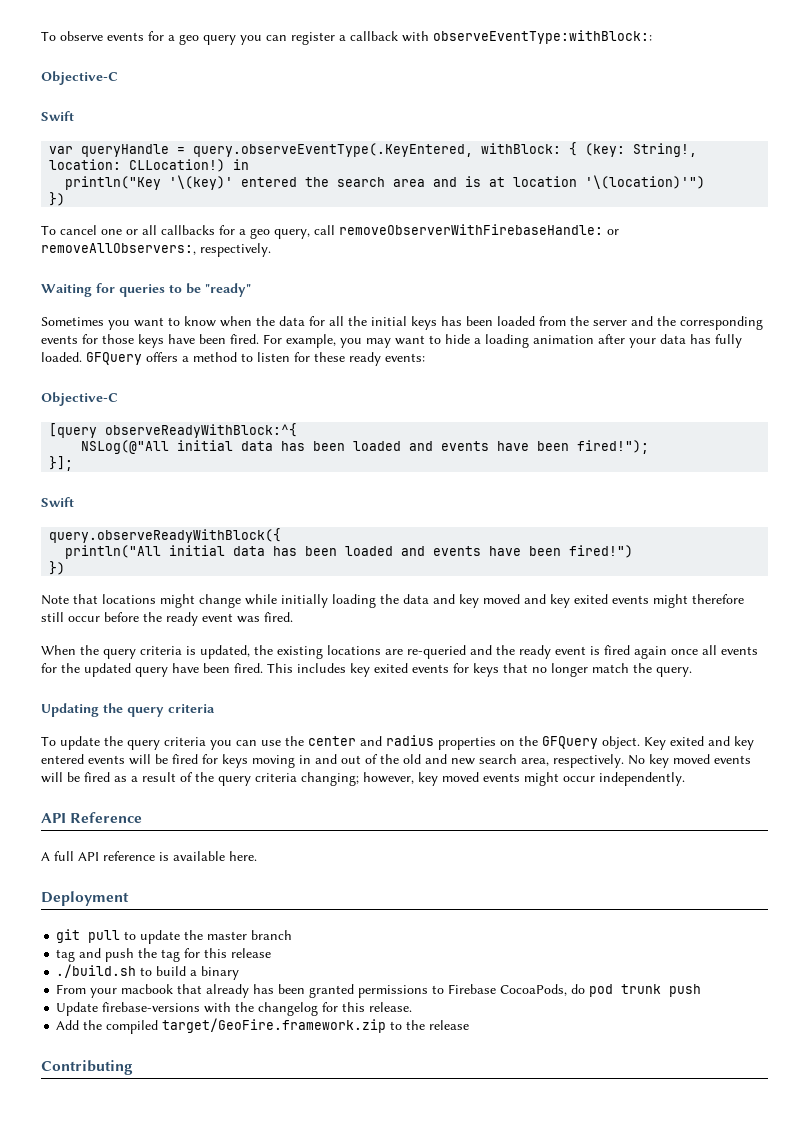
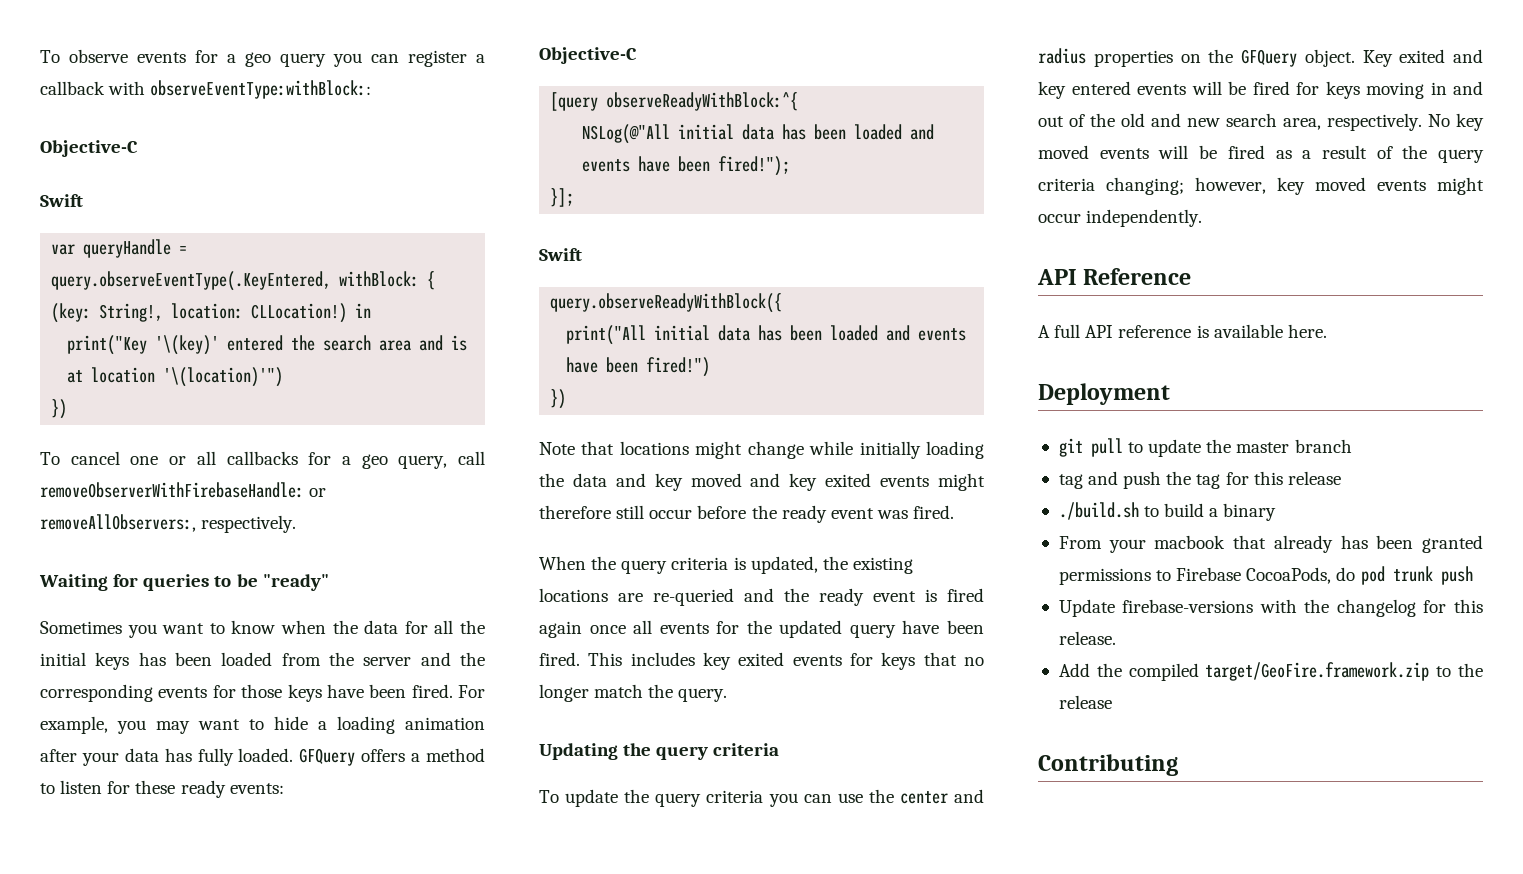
[65,176,162,190] println("Key -> [67,335,148,355] print("Key
[65,545,162,559] println("All -> [566,325,647,345] print("All

